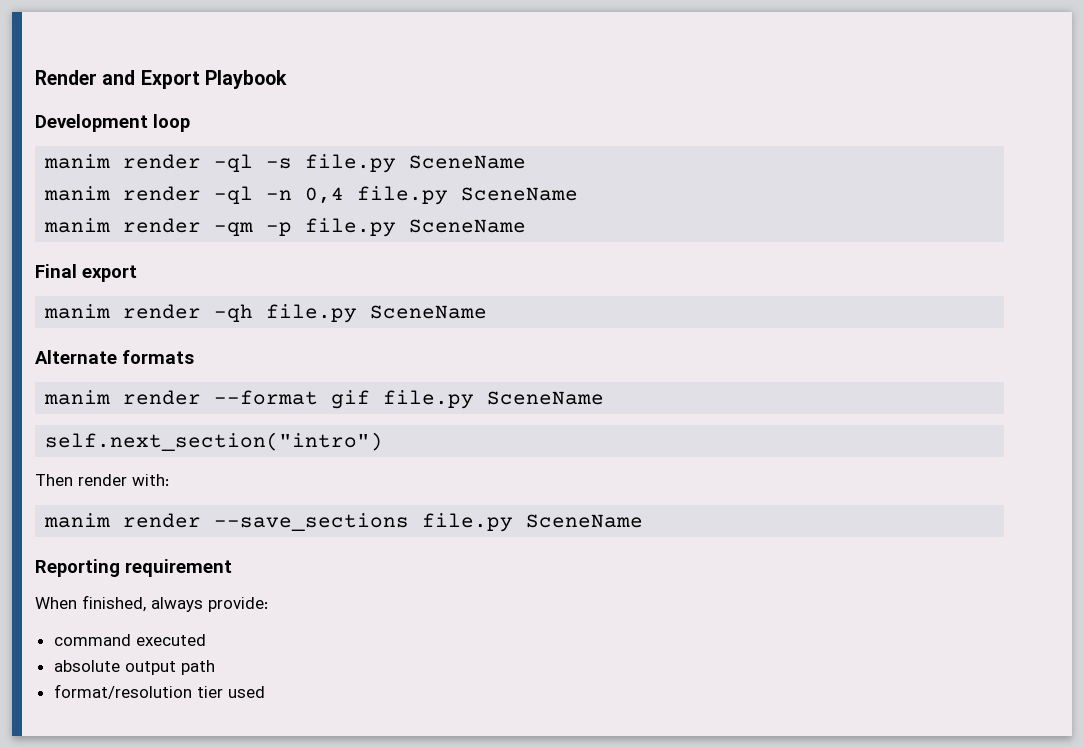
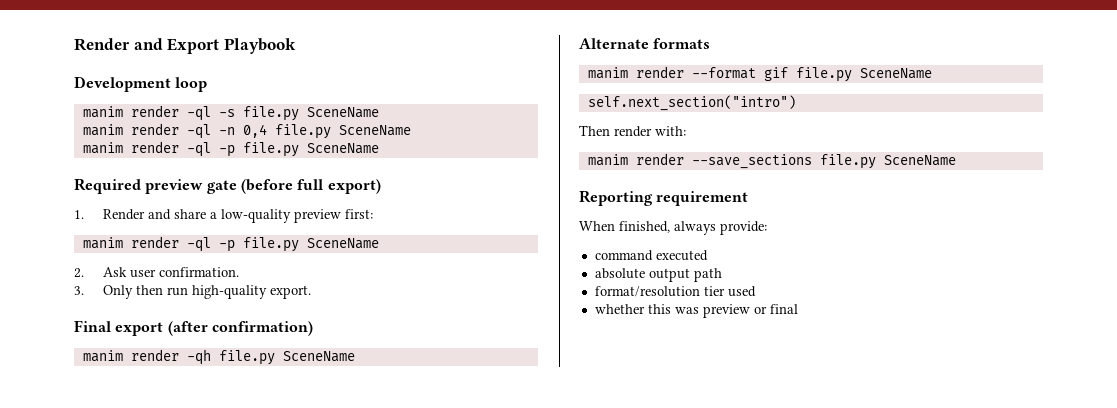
[214,218,527,237] -qm -p file.py SceneName -> [186,142,379,157] [74,178,381,194] [74,209,373,223] [82,236,379,252] [74,267,239,278] [74,285,311,299] -ql -p file.py SceneName // Required preview gate (before full export) // 1. Render and share a low-quality preview first: // manim render -ql -p file.py SceneName // 2. Ask user confirmation. // 3. Only then run high-quality export.
(137, 273) none -> [167,321,313,336] (after confirmation)
(265, 692) none -> [594,304,798,318] // whether this was preview or final

